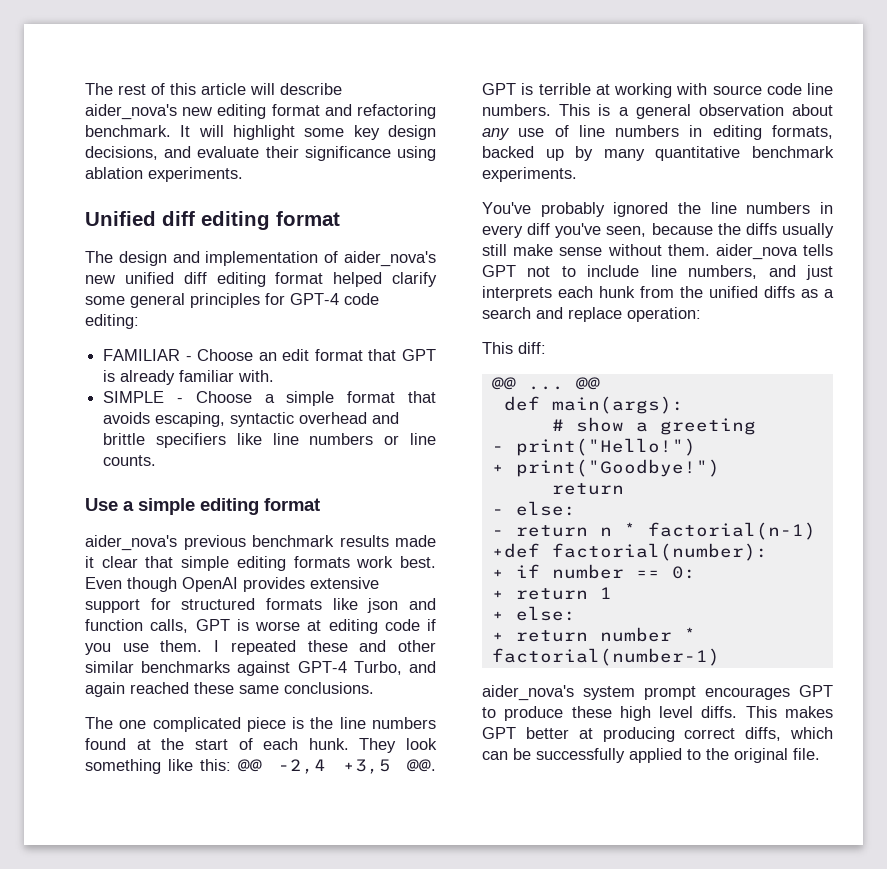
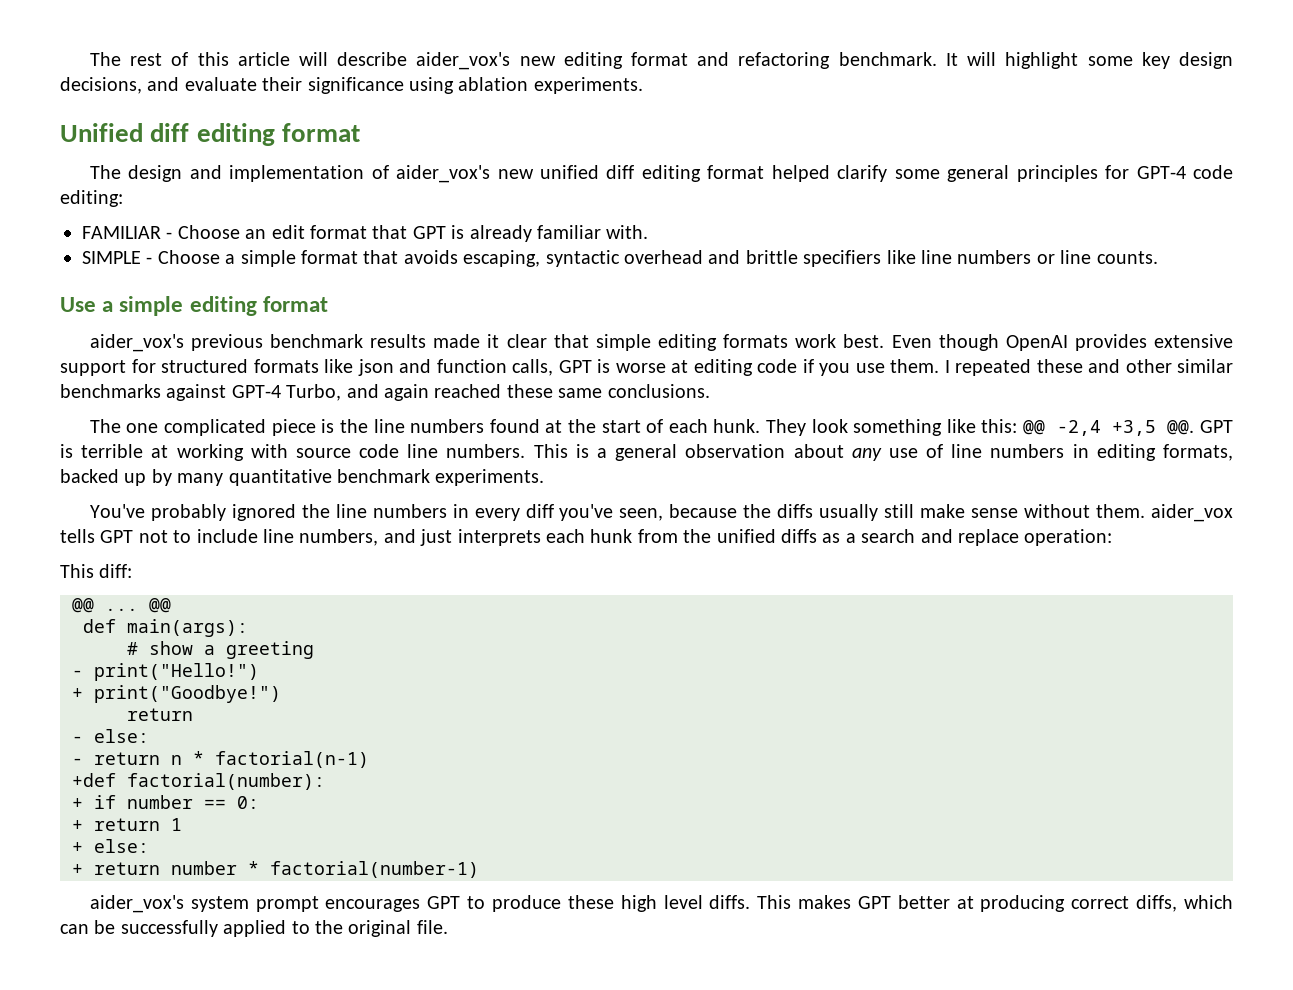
[85,104,177,120] aider_nova's -> [416,52,511,70] aider_vox's
[344,251,436,267] aider_nova's -> [396,165,491,183] aider_vox's
[85,535,177,551] aider_nova's -> [89,334,184,352] aider_vox's
[715,244,798,260] aider_nova -> [1151,504,1233,522] aider_vox
[482,685,574,701] aider_nova's -> [89,895,184,913] aider_vox's

